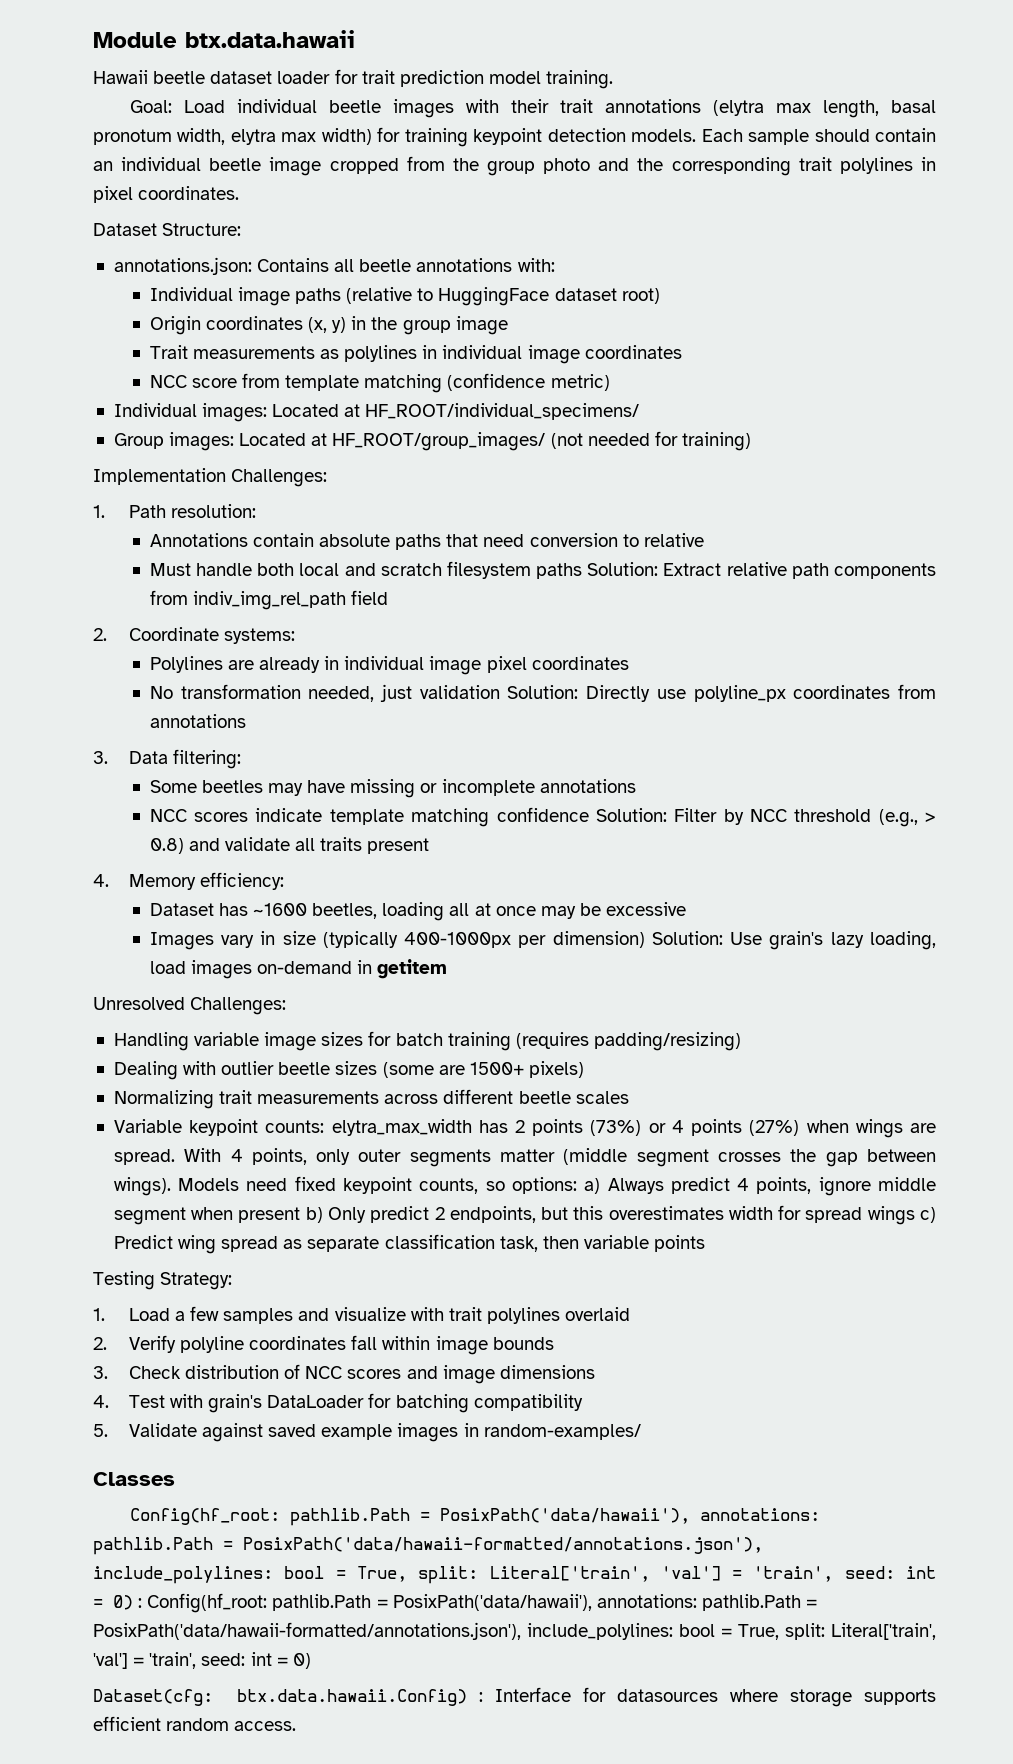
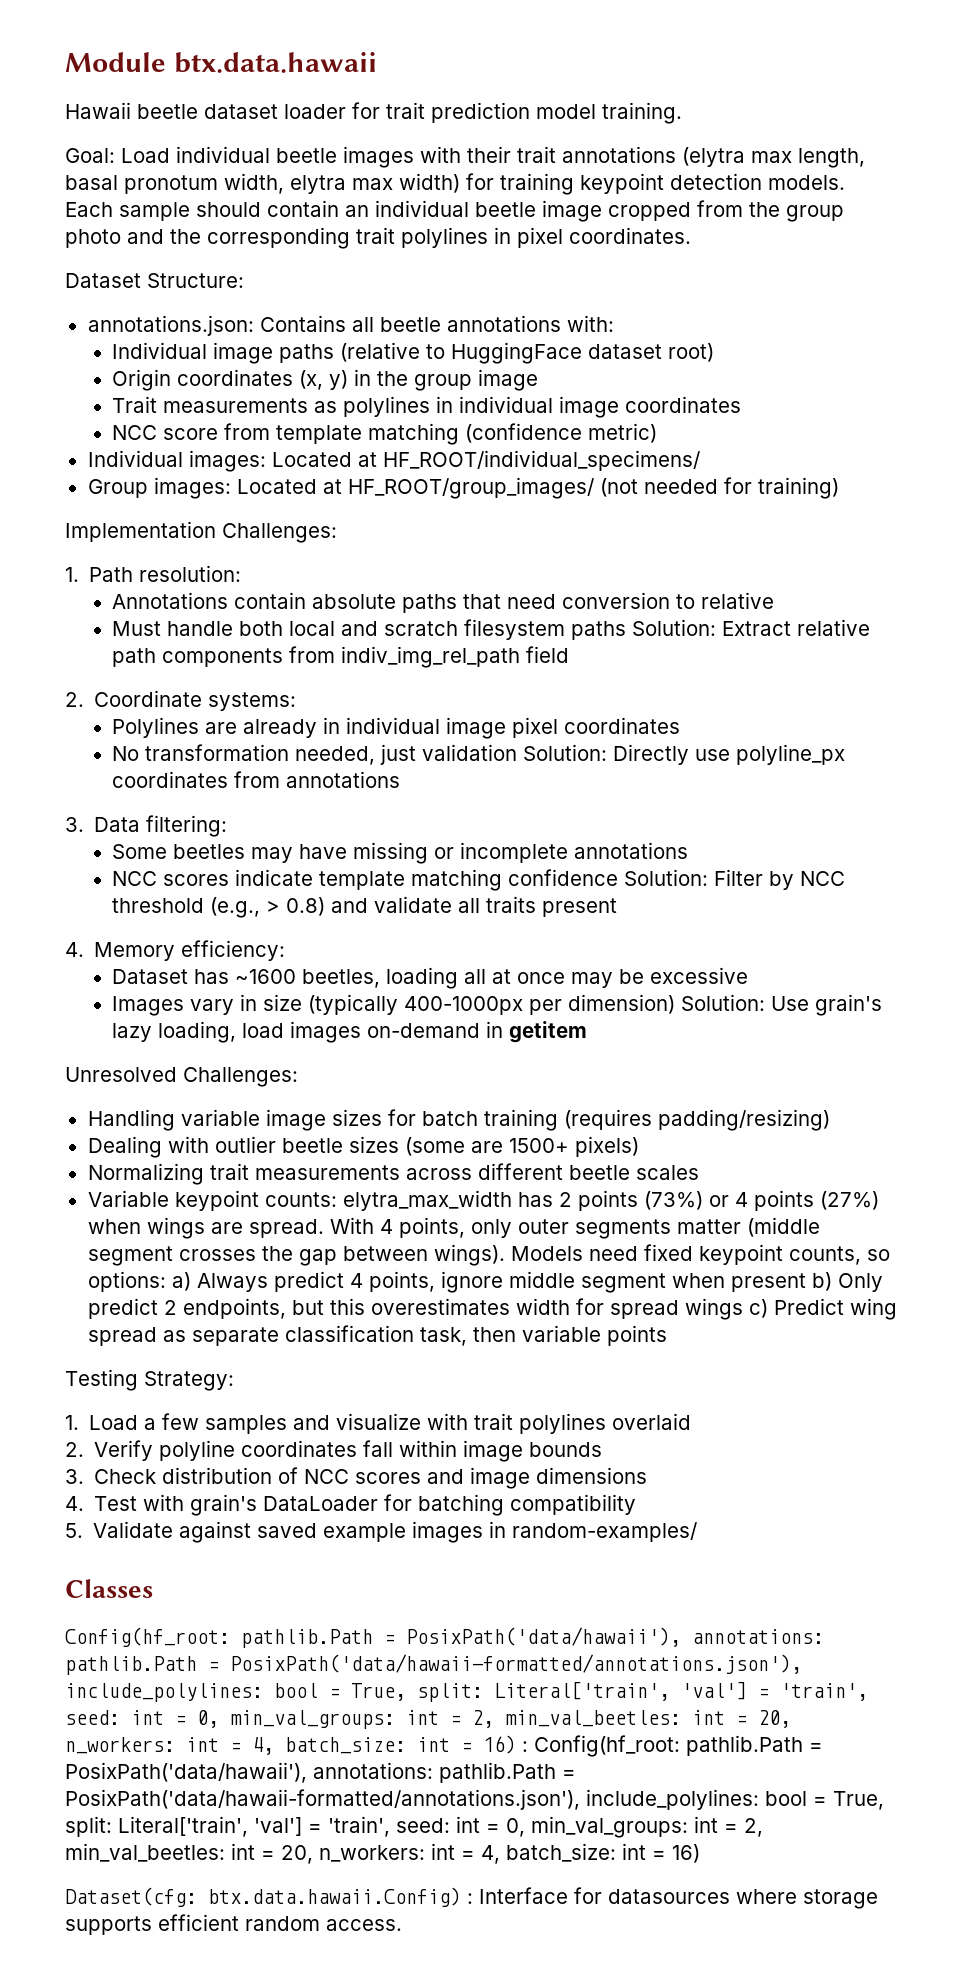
[113,1595,133,1610] 0) -> [197,1710,791,1729] [65,1735,516,1755] 0, min_val_groups: int = 2, min_val_beetles: int = 20, n_workers: int = 4, batch_size: int = 16)
[292,1653,311,1669] 0) -> [506,1816,763,1838] [65,1843,700,1864] 0, min_val_groups: int = 2, min_val_beetles: int = 20, n_workers: int = 4, batch_size: int = 16)

